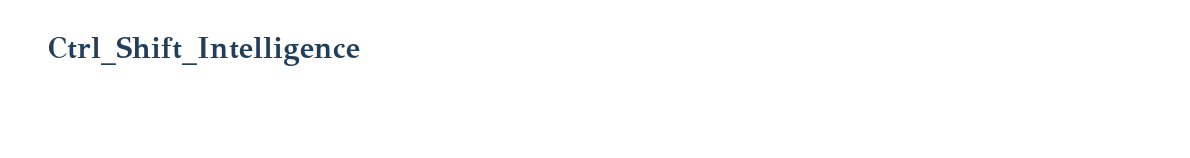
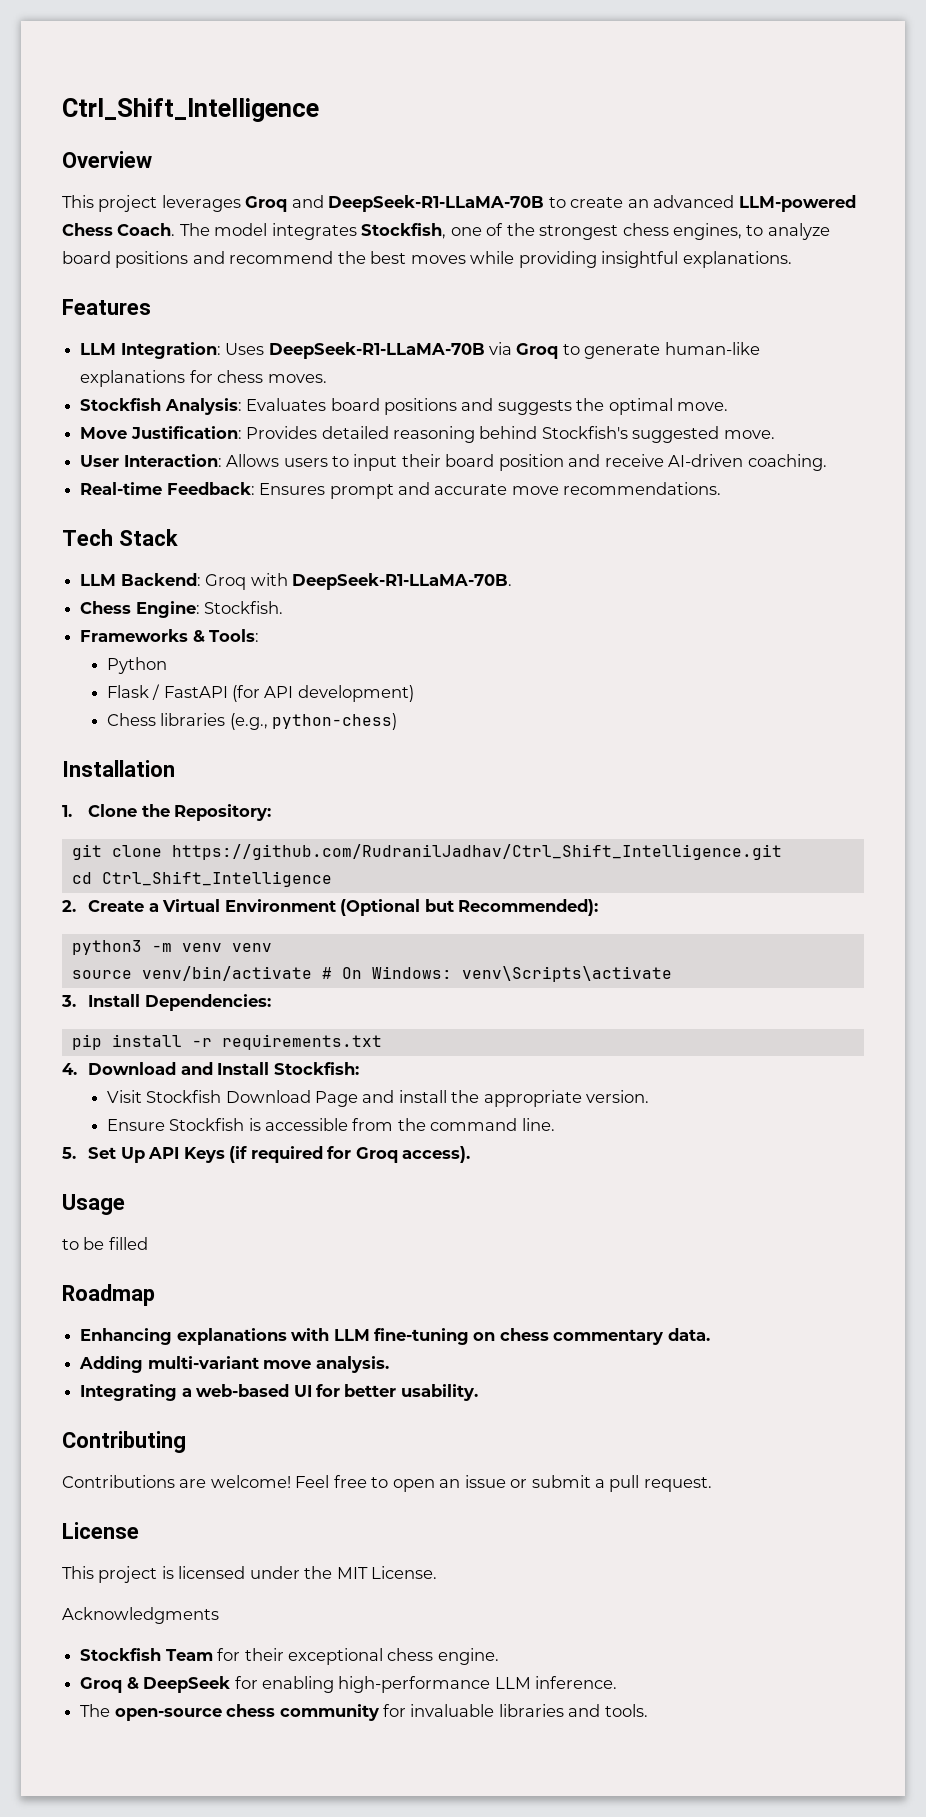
[48,36,360,66] Ctrl_Shift_Intelligence -> [62,98,319,122] [62,151,152,168] [62,195,856,212] [62,223,830,240] [62,251,792,268] [62,299,151,315] [80,342,760,359] [80,370,327,387] [80,398,729,415] [80,426,775,443] [80,454,827,471] [80,482,722,499] [62,529,178,546] [80,573,512,590] [80,601,284,618] [80,629,260,642] [106,657,167,674] [106,684,414,702] [106,713,397,730] [62,760,175,777] [62,804,272,821] [71,844,782,860] [71,871,332,887] [62,899,599,916] [71,940,272,955] [71,966,672,982] [61,994,271,1011] [71,1034,382,1050] [62,1062,359,1075] [106,1090,650,1107] [106,1118,555,1131] [62,1146,471,1163] [62,1194,125,1215] [62,1237,148,1250] [62,1284,155,1306] [80,1328,710,1345] [79,1356,389,1373] [80,1384,478,1401] [62,1431,186,1453] [62,1475,712,1492] [62,1522,139,1539] [62,1566,438,1583] [62,1607,219,1624] [80,1648,499,1665] [80,1676,618,1693] [80,1704,648,1721] Ctrl_Shift_Intelligence // Overview // This project leverages Groq and DeepSeek-R1-LLaMA-70B to create an advanced LLM-powered Chess Coach. The model integrates Stockfish, one of the strongest chess engines, to analyze board positions and recommend the best moves while providing insightful explanations. // Features // LLM Integration: Uses DeepSeek-R1-LLaMA-70B via Groq to generate human-like explanations for chess moves. // Stockfish Analysis: Evaluates board positions and suggests the optimal move. // Move Justification: Provides detailed reasoning behind Stockfish's suggested move. // User Interaction: Allows users to input their board position and receive AI-driven coaching. // Real-time Feedback: Ensures prompt and accurate move recommendations. // Tech Stack // LLM Backend: Groq with DeepSeek-R1-LLaMA-70B. // Chess Engine: Stockfish. // Frameworks & Tools: // Python // Flask / FastAPI (for API development) // Chess libraries (e.g., python-chess) // Installation // 1. Clone the Repository: // git clone https://github.com/RudranilJadhav/Ctrl_Shift_Intelligence.git // cd Ctrl_Shift_Intelligence // 2. Create a Virtual Environment (Optional but Recommended): // python3 -m venv venv // source venv/bin/activate # On Windows: venv\Scripts\activate // 3. Install Dependencies: // pip install -r requirements.txt // 4. Download and Install Stockfish: // Visit Stockfish Download Page and install the appropriate version. // Ensure Stockfish is accessible from the command line. // 5. Set Up API Keys (if required for Groq access). // Usage // to be filled // Roadmap // Enhancing explanations with LLM fine-tuning on chess commentary data. // Adding multi-variant move analysis. // Integrating a web-based UI for better usability. // Contributing // Contributions are welcome! Feel free to open an issue or submit a pull request. // License // This project is licensed under the MIT License. // Acknowledgments // Stockfish Team for their exceptional chess engine. // Groq & DeepSeek for enabling high-performance LLM inference. // The open-source chess community for invaluable libraries and tools.

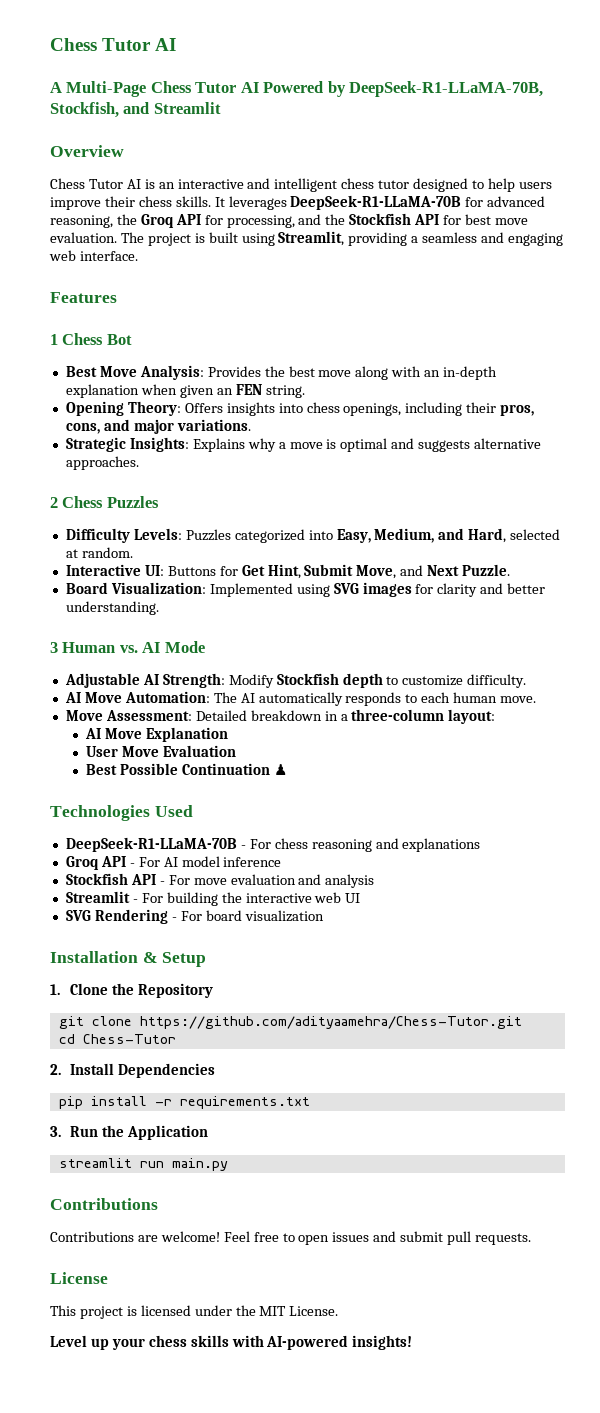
[62,98,319,122] [62,151,152,168] [62,195,856,212] [62,223,830,240] [62,251,792,268] [62,299,151,315] [80,342,760,359] [80,370,327,387] [80,398,729,415] [80,426,775,443] [80,454,827,471] [80,482,722,499] [62,529,178,546] [80,573,512,590] [80,601,284,618] [80,629,260,642] [106,657,167,674] [106,684,414,702] [106,713,397,730] Ctrl_Shift_Intelligence // Overview // This project leverages Groq and DeepSeek-R1-LLaMA-70B to create an advanced LLM-powered Chess Coach. The model integrates Stockfish, one of the strongest chess engines, to analyze board positions and recommend the best moves while providing insightful explanations. // Features // LLM Integration: Uses DeepSeek-R1-LLaMA-70B via Groq to generate human-like explanations for chess moves. // Stockfish Analysis: Evaluates board positions and suggests the optimal move. // Move Justification: Provides detailed reasoning behind Stockfish's suggested move. // User Interaction: Allows users to input their board position and receive AI-driven coaching. // Real-time Feedback: Ensures prompt and accurate move recommendations. // Tech Stack // LLM Backend: Groq with DeepSeek-R1-LLaMA-70B. // Chess Engine: Stockfish. // Frameworks & Tools: // Python // Flask / FastAPI (for API development) // Chess libraries (e.g., python-chess) -> [50,38,177,51] [50,81,544,97] [50,102,221,118] [50,145,124,157] [50,178,552,192] [50,195,546,210] [50,213,528,228] [50,231,564,246] [49,250,138,261] [50,292,117,303] [50,333,132,345] [65,365,498,380] [65,384,305,398] [65,401,535,416] [65,419,251,434] [65,437,542,452] [65,456,139,470] [50,496,159,508] [65,528,561,543] [65,547,133,558] [65,564,511,579] [65,582,546,597] [65,601,159,615] [50,641,205,653] [64,673,527,688] [64,691,537,706] [65,709,496,724] [85,727,229,742] [86,745,237,757] [86,763,288,775] [50,805,193,821] [65,837,481,852] [65,856,282,870] [65,873,375,888] [65,891,361,906] [65,909,324,924] Chess Tutor AI // A Multi-Page Chess Tutor AI Powered by DeepSeek-R1-LLaMA-70B, Stockfish, and Streamlit // Overview // Chess Tutor AI is an interactive and intelligent chess tutor designed to help users improve their chess skills. It leverages DeepSeek-R1-LLaMA-70B for advanced reasoning, the Groq API for processing, and the Stockfish API for best move evaluation. The project is built using Streamlit, providing a seamless and engaging web interface. // Features // 1 Chess Bot // Best Move Analysis: Provides the best move along with an in-depth explanation when given an FEN string. // Opening Theory: Offers insights into chess openings, including their pros, cons, and major variations. // Strategic Insights: Explains why a move is optimal and suggests alternative approaches. // 2 Chess Puzzles // Difficulty Levels: Puzzles categorized into Easy, Medium, and Hard, selected at random. // Interactive UI: Buttons for Get Hint, Submit Move, and Next Puzzle. // Board Visualization: Implemented using SVG images for clarity and better understanding. // 3 Human vs. AI Mode // Adjustable AI Strength: Modify Stockfish depth to customize difficulty. // AI Move Automation: The AI automatically responds to each human move. // Move Assessment: Detailed breakdown in a three-column layout: // AI Move Explanation // User Move Evaluation // Best Possible Continuation ♟ // Technologies Used // DeepSeek-R1-LLaMA-70B - For chess reasoning and explanations // Groq API - For AI model inference // Stockfish API - For move evaluation and analysis // Streamlit - For building the interactive web UI // SVG Rendering - For board visualization
(175, 768) none -> [142,952,207,967] & Setup
[174,804,272,821] Repository: -> [138,983,214,998] Repository
[171,844,782,860] https://github.com/RudranilJadhav/Ctrl_Shift_Intelligence.git -> [139,1016,522,1029] https://github.com/adityaamehra/Chess-Tutor.git
[101,871,332,887] [62,899,599,916] [71,940,272,955] [71,966,672,982] [61,994,271,1011] [71,1034,382,1050] [62,1062,359,1075] [106,1090,650,1107] [106,1118,555,1131] [62,1146,471,1163] [62,1194,125,1215] [62,1237,148,1250] [62,1284,155,1306] [80,1328,710,1345] [79,1356,389,1373] [80,1384,478,1401] [62,1431,186,1453] Ctrl_Shift_Intelligence // 2. Create a Virtual Environment (Optional but Recommended): // python3 -m venv venv // source venv/bin/activate # On Windows: venv\Scripts\activate // 3. Install Dependencies: // pip install -r requirements.txt // 4. Download and Install Stockfish: // Visit Stockfish Download Page and install the appropriate version. // Ensure Stockfish is accessible from the command line. // 5. Set Up API Keys (if required for Groq access). // Usage // to be filled // Roadmap // Enhancing explanations with LLM fine-tuning on chess commentary data. // Adding multi-variant move analysis. // Integrating a web-based UI for better usability. // Contributing -> [82,1034,176,1044] [50,1063,216,1078] [58,1096,310,1109] [50,1125,209,1140] [58,1158,228,1171] [50,1198,158,1210] Chess-Tutor // 2. Install Dependencies // pip install -r requirements.txt // 3. Run the Application // streamlit run main.py // Contributions
[439,1475,712,1492] an issue or submit a pull request. -> [332,1231,532,1245] issues and submit pull requests.
[62,1607,219,1624] [80,1648,499,1665] [80,1676,618,1693] [80,1704,648,1721] Acknowledgments // Stockfish Team for their exceptional chess engine. // Groq & DeepSeek for enabling high-performance LLM inference. // The open-source chess community for invaluable libraries and tools. -> [50,1335,413,1350] Level up your chess skills with AI-powered insights!

